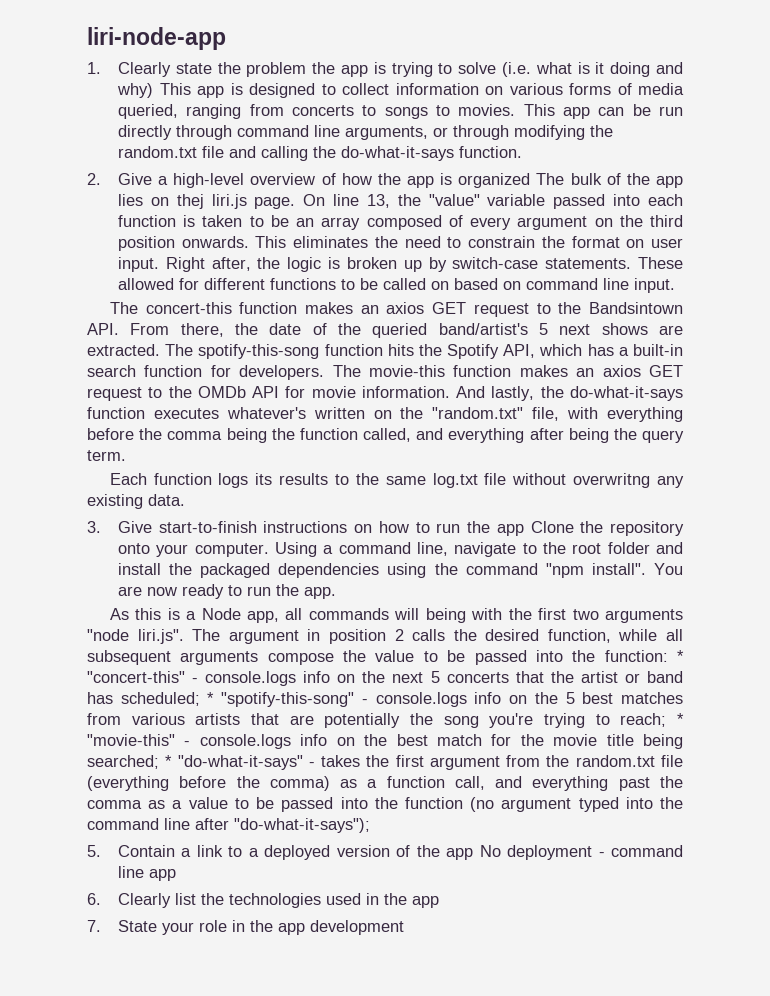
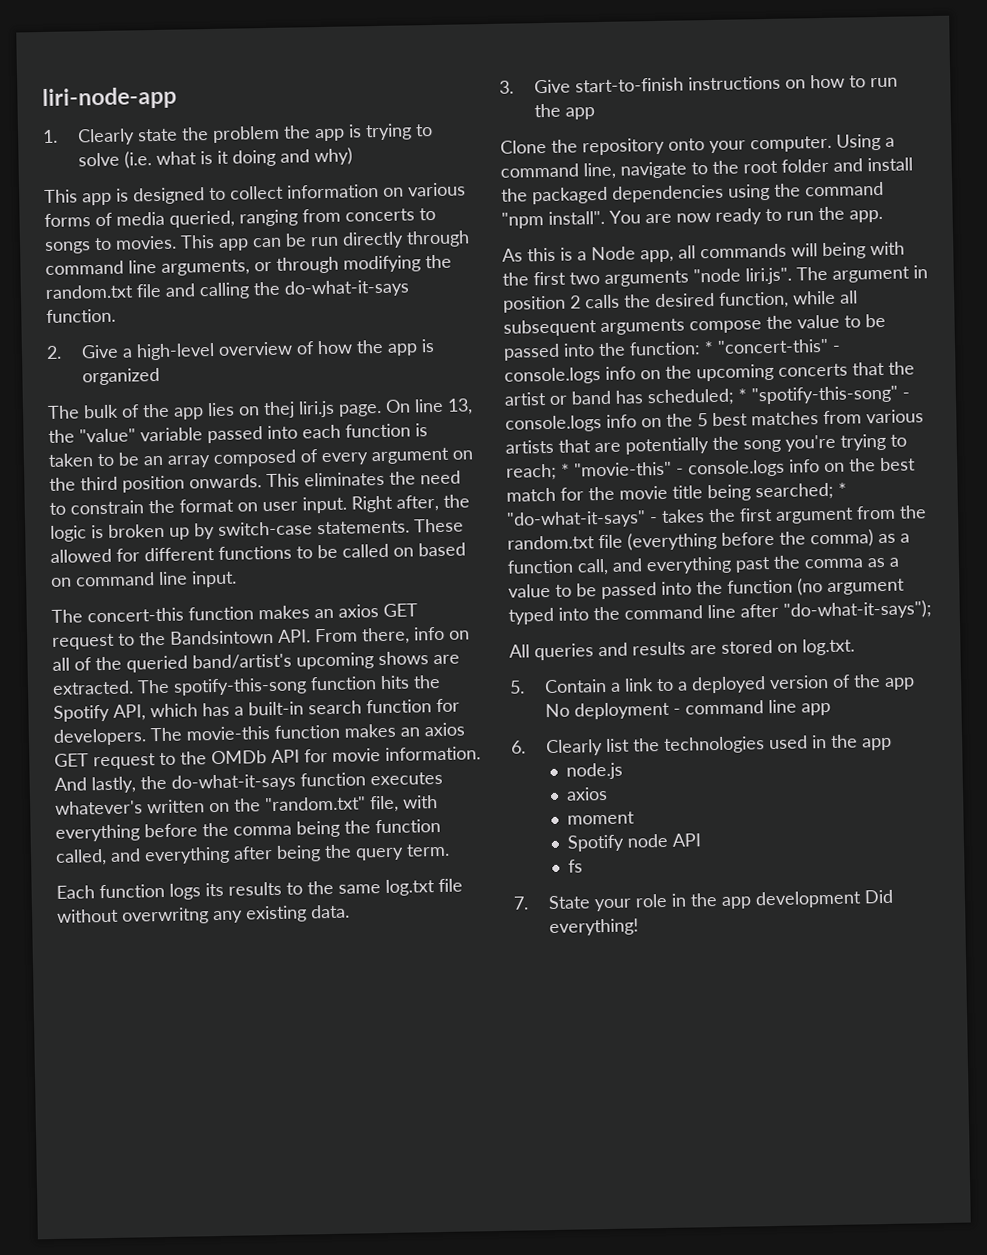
(153, 90) none -> (354, 156) //
(531, 180) none -> (161, 376) //
[235,323,302,335] the date -> [413,626,470,641] [52,657,70,671] info on all
[539,323,591,335] 5 next -> [296,652,374,670] upcoming
(524, 530) none -> (596, 113) //
[392,671,440,683] next 5 -> [696,363,774,382] upcoming
(370, 825) none -> [509,638,855,661] // All queries and results are stored on log.txt.
(439, 902) none -> [566,762,624,780] [566,786,609,801] [567,811,636,825] [567,833,702,852] [568,859,584,873] // node.js // axios // moment // Spotify node API // fs
(404, 927) none -> [864,889,895,904] [549,918,640,937] Did everything!

